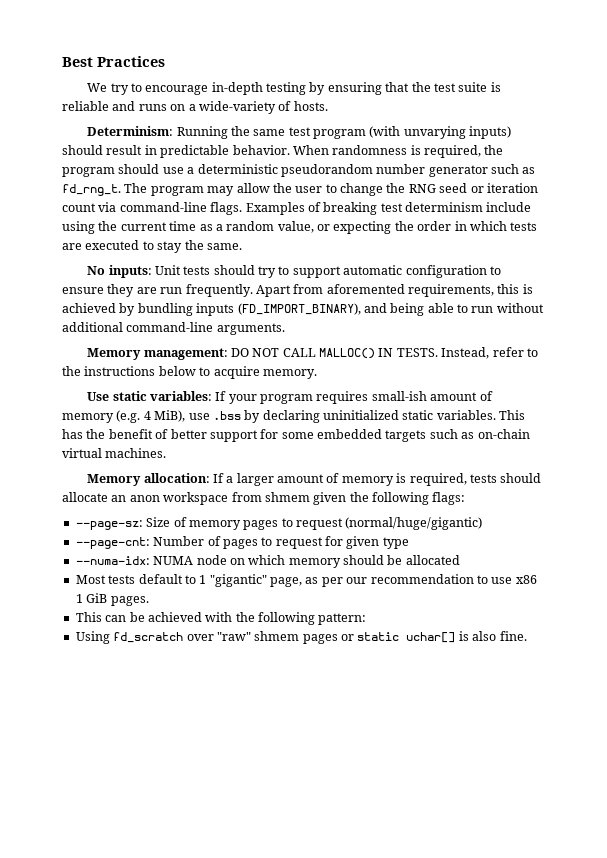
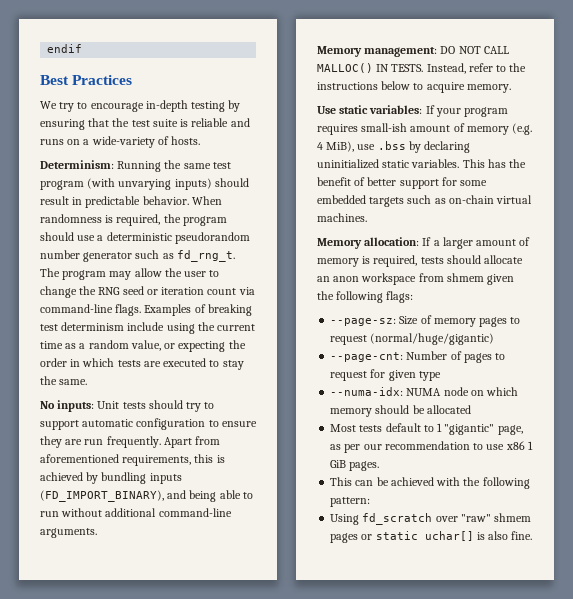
(62, 62) none -> [47,44,83,53] endif //
[326,284,405,294] aforemented -> [40,454,119,463] aforementioned

